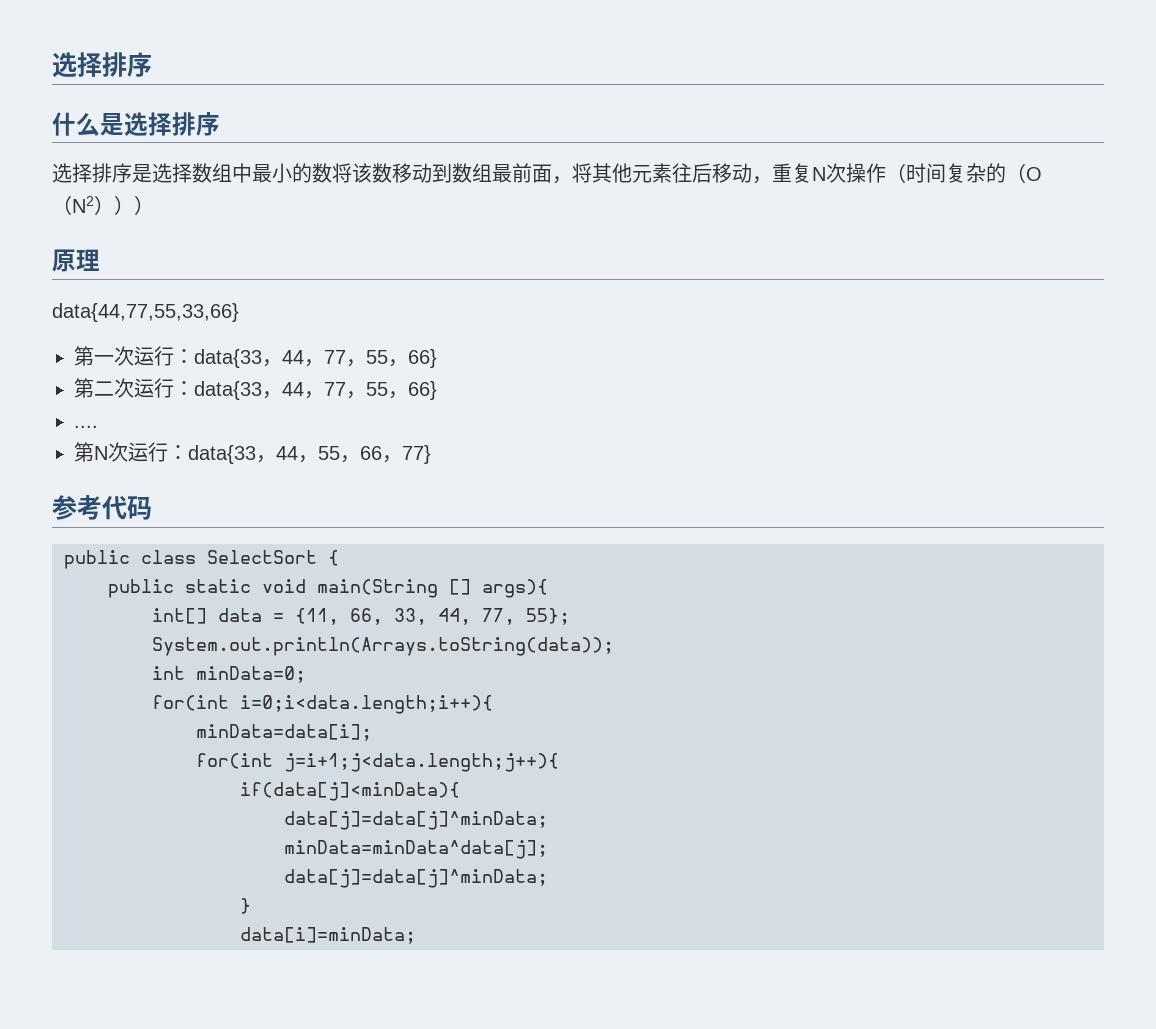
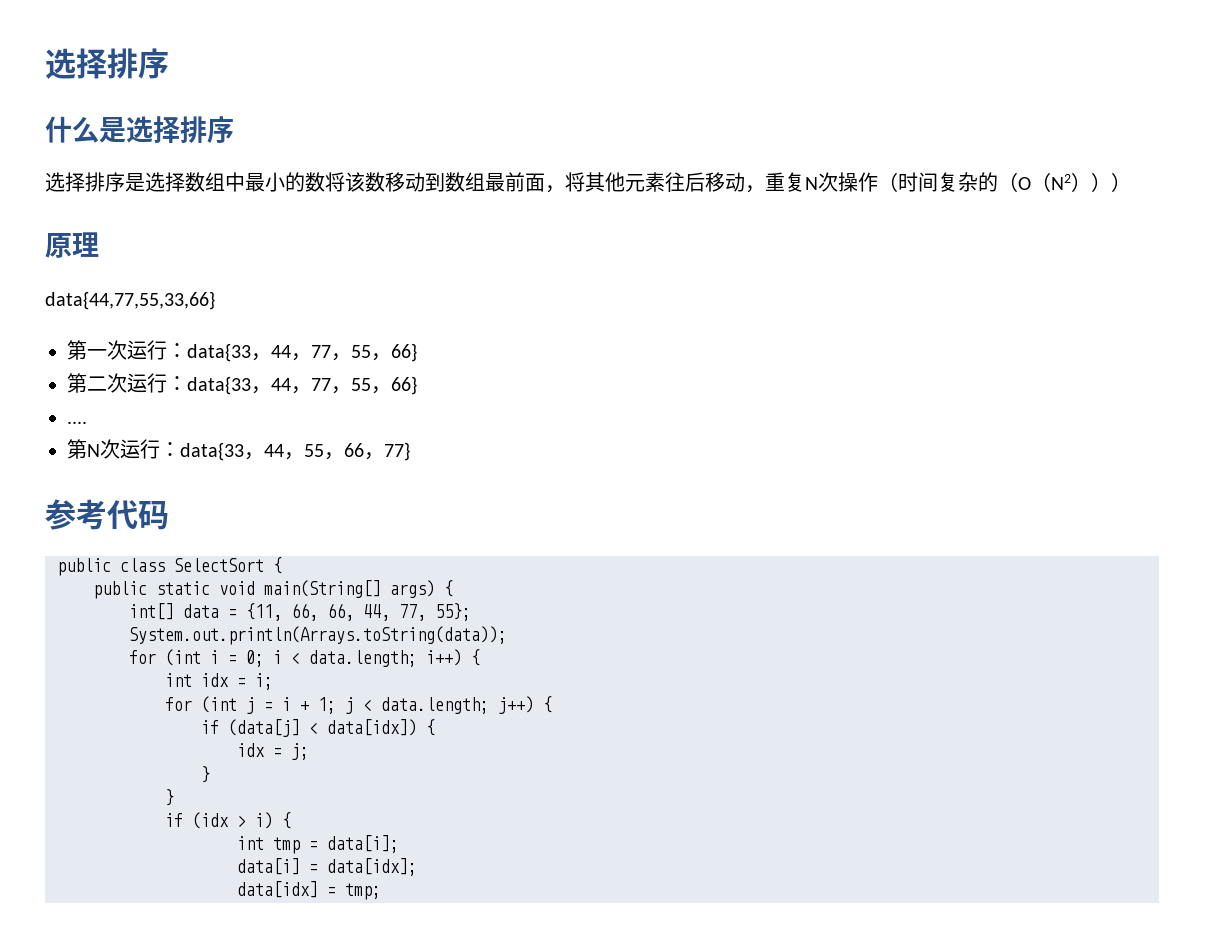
[317,579,548,598] main(String [] args){ -> [264,580,453,598] main(String[] args) {
[394,608,427,625] 33, -> [327,603,354,621] 66,
[152,666,306,683] [152,695,493,714] [196,724,372,741] [196,753,559,772] [240,782,460,801] [284,811,548,830] [284,840,548,859] [284,869,548,888] [240,898,251,914] [240,927,416,944] int minData=0; // for(int i=0;i<data.length;i++){ // minData=data[i]; // for(int j=i+1;j<data.length;j++){ // if(data[j]<minData){ // data[j]=data[j]^minData; // minData=minData^data[j]; // data[j]=data[j]^minData; // } // data[i]=minData; -> [129,649,480,667] [165,673,273,690] [165,696,552,714] [201,719,435,737] [237,743,309,760] [201,766,210,783] [165,789,174,806] [165,812,291,829] [237,835,399,854] [237,858,417,876] [237,881,381,900] for (int i = 0; i < data.length; i++) { // int idx = i; // for (int j = i + 1; j < data.length; j++) { // if (data[j] < data[idx]) { // idx = j; // } // } // if (idx > i) { // int tmp = data[i]; // data[i] = data[idx]; // data[idx] = tmp;

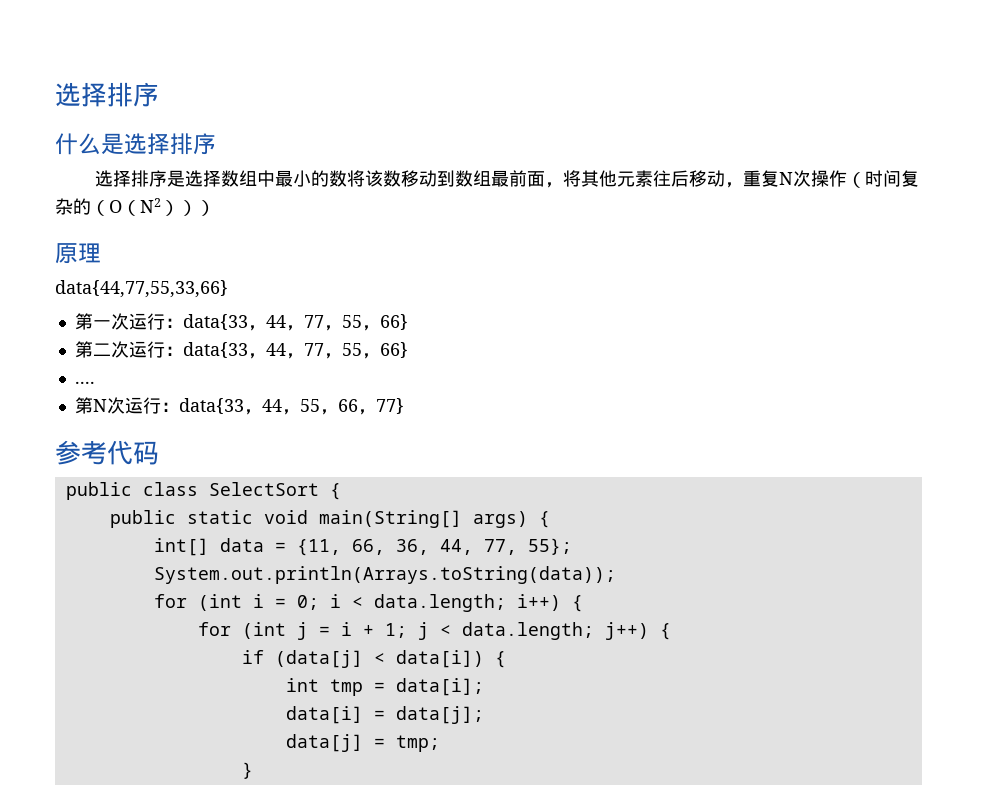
[327,603,354,621] 66, -> [395,539,429,555] 36,
[165,673,273,690] // int idx = i; -> (583, 603) none
[327,719,435,736] [237,743,309,760] [201,766,210,783] [165,789,174,806] [165,812,273,829] data[idx]) { // idx = j; // } // } // if (idx > i) -> [395,650,484,668] data[i])
[327,858,417,876] [237,881,318,898] data[idx]; // data[idx] -> [395,706,484,724] [285,734,363,752] data[j]; // data[j]
(381, 891) none -> [241,762,253,779] // }

